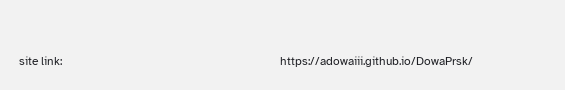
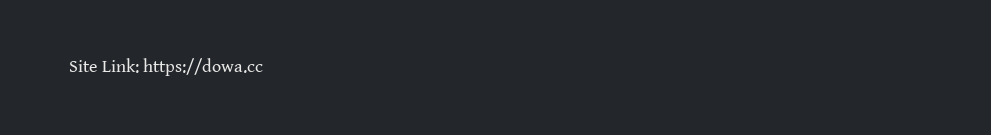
[19,56,473,67] site link: https://adowaiii.github.io/DowaPrsk/ -> [69,58,264,76] Site Link: https://dowa.cc

